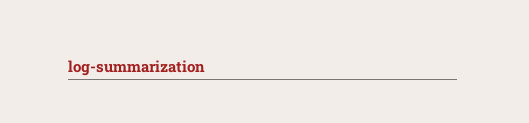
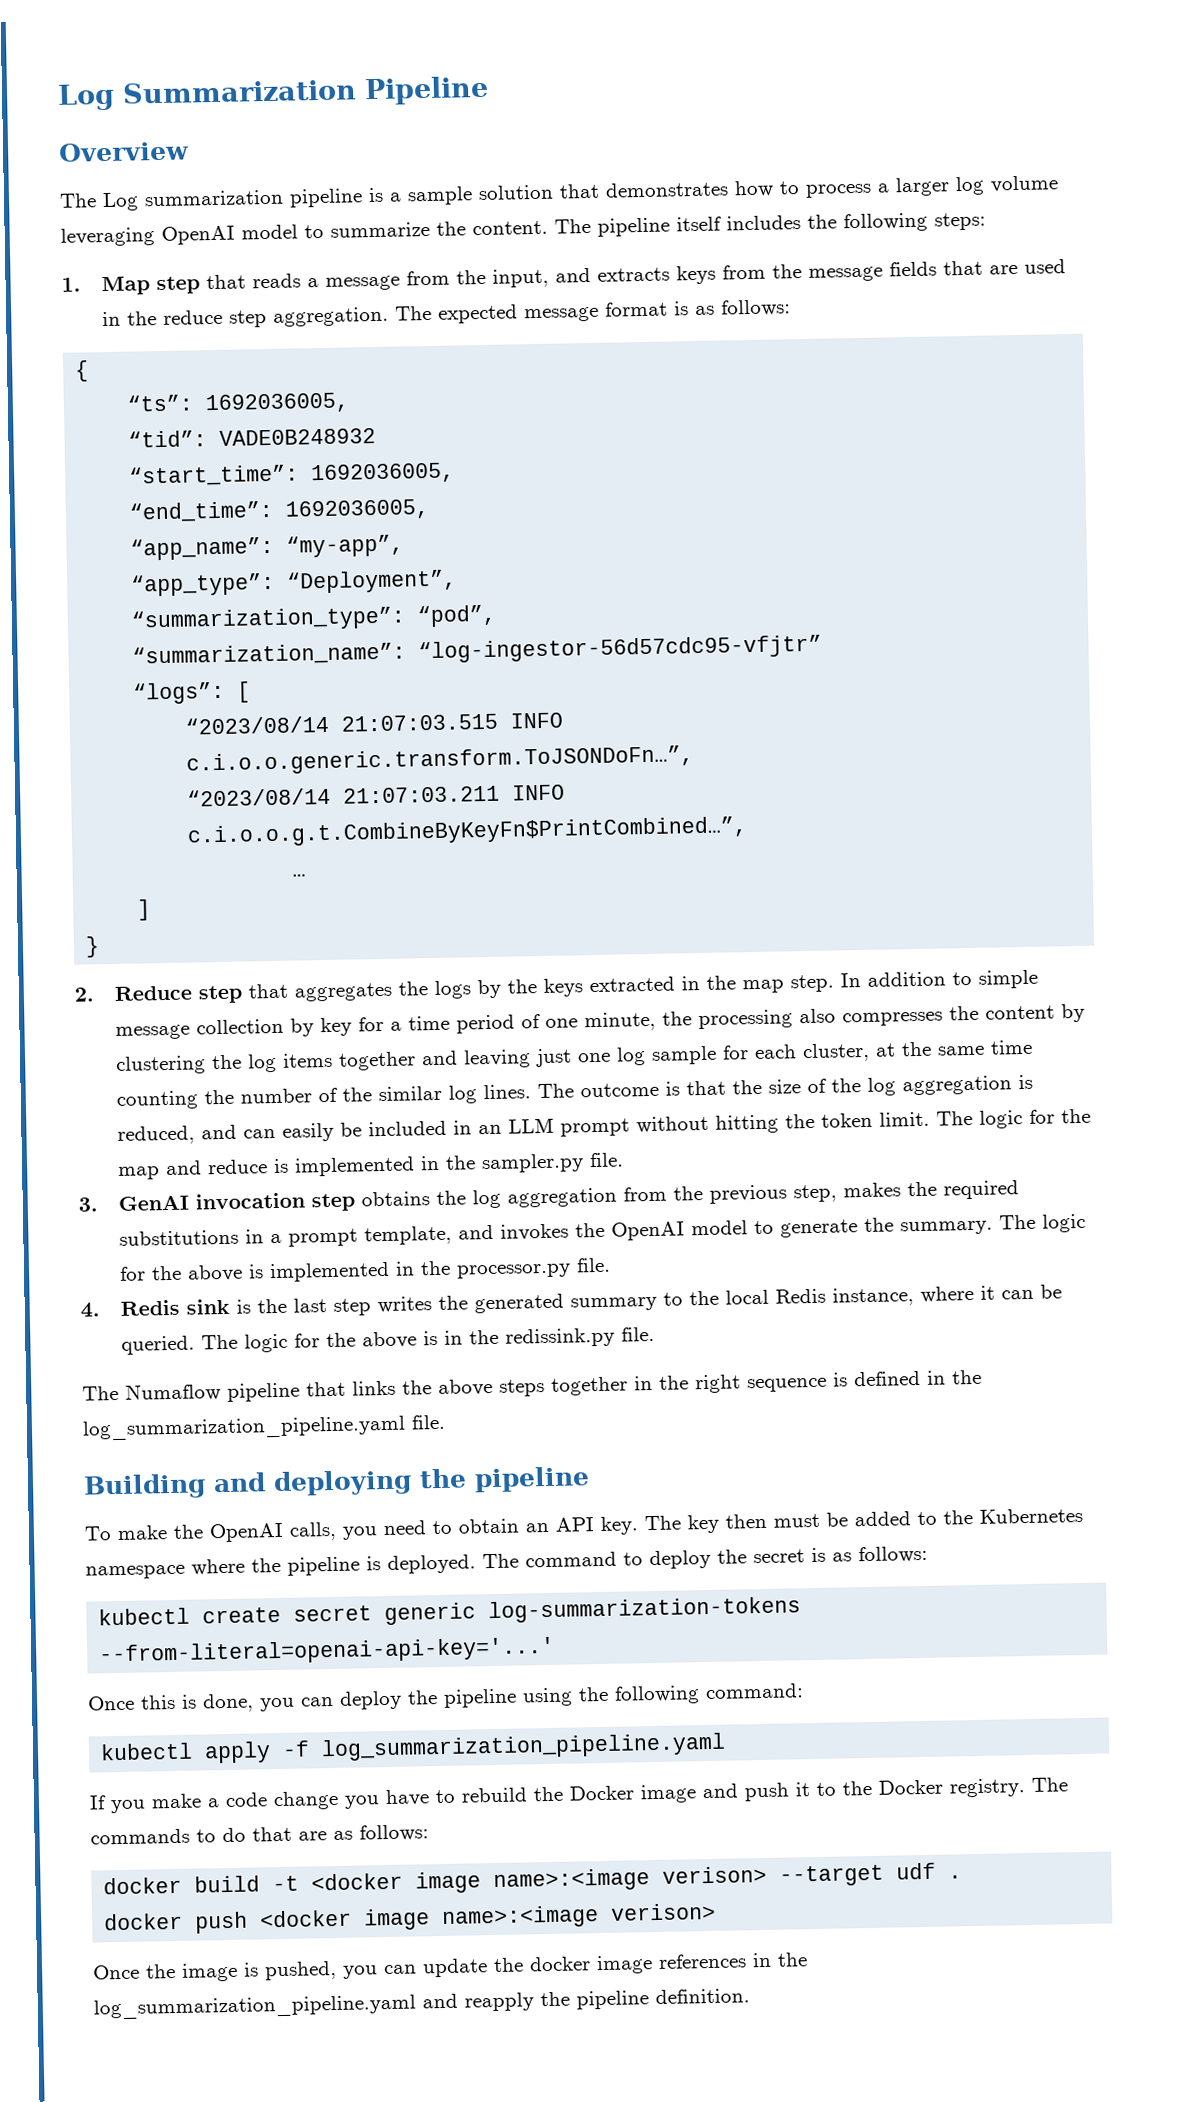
[68,60,205,76] log-summarization -> [57,75,489,111] [58,141,190,162] [59,175,1059,212] [60,212,986,247] [61,259,1066,296] [101,299,791,328] [75,360,90,382] [127,392,351,415] [128,427,377,448] [129,462,456,487] [129,498,431,523] [130,534,405,561] [131,569,458,597] [131,604,498,633] [132,634,823,667] [133,681,252,705] [185,712,564,735] [186,745,695,776] [187,784,566,807] [187,816,749,848] [292,873,307,877] [137,899,152,921] [85,936,101,958] [74,969,1038,1004] [114,1003,1085,1040] [115,1039,1033,1075] [115,1074,1033,1110] [116,1108,1091,1145] [117,1152,624,1180] [78,1180,1019,1212] [118,1213,1086,1247] [118,1257,611,1283] [80,1284,1062,1318] [120,1326,655,1355] [82,1369,982,1402] [82,1414,446,1441] [83,1466,590,1500] [84,1507,1083,1543] [85,1545,928,1580] [98,1596,802,1626] [99,1636,556,1667] [87,1683,804,1713] [100,1732,727,1764] [89,1777,1068,1814] [90,1824,429,1845] [103,1862,963,1895] [104,1902,717,1934] [92,1952,808,1982] [93,1988,750,2020] Log Summarization Pipeline // Overview // The Log summarization pipeline is a sample solution that demonstrates how to process a larger log volume leveraging OpenAI model to summarize the content. The pipeline itself includes the following steps: // 1. Map step that reads a message from the input, and extracts keys from the message fields that are used in the reduce step aggregation. The expected message format is as follows: // { // “ts”: 1692036005, // “tid”: VADE0B248932 // “start_time”: 1692036005, // “end_time”: 1692036005, // “app_name”: “my-app”, // “app_type”: “Deployment”, // “summarization_type”: “pod”, // “summarization_name”: “log-ingestor-56d57cdc95-vfjtr” // “logs”: [ // “2023/08/14 21:07:03.515 INFO c.i.o.o.generic.transform.ToJSONDoFn…”, // “2023/08/14 21:07:03.211 INFO c.i.o.o.g.t.CombineByKeyFn$PrintCombined…”, // … // ] // } // 2. Reduce step that aggregates the logs by the keys extracted in the map step. In addition to simple message collection by key for a time period of one minute, the processing also compresses the content by clustering the log items together and leaving just one log sample for each cluster, at the same time counting the number of the similar log lines. The outcome is that the size of the log aggregation is reduced, and can easily be included in an LLM prompt without hitting the token limit. The logic for the map and reduce is implemented in the sampler.py file. // 3. GenAI invocation step obtains the log aggregation from the previous step, makes the required substitutions in a prompt template, and invokes the OpenAI model to generate the summary. The logic for the above is implemented in the processor.py file. // 4. Redis sink is the last step writes the generated summary to the local Redis instance, where it can be queried. The logic for the above is in the redissink.py file. // The Numaflow pipeline that links the above steps together in the right sequence is defined in the log_summarization_pipeline.yaml file. // Building and deploying the pipeline // To make the OpenAI calls, you need to obtain an API key. The key then must be added to the Kubernetes namespace where the pipeline is deployed. The command to deploy the secret is as follows: // kubectl create secret generic log-summarization-tokens --from-literal=openai-api-key='...' // Once this is done, you can deploy the pipeline using the following command: // kubectl apply -f log_summarization_pipeline.yaml // If you make a code change you have to rebuild the Docker image and push it to the Docker registry. The commands to do that are as follows: // docker build -t <docker image name>:<image verison> --target udf . // docker push <docker image name>:<image verison> // Once the image is pushed, you can update the docker image references in the log_summarization_pipeline.yaml and reapply the pipeline definition.

